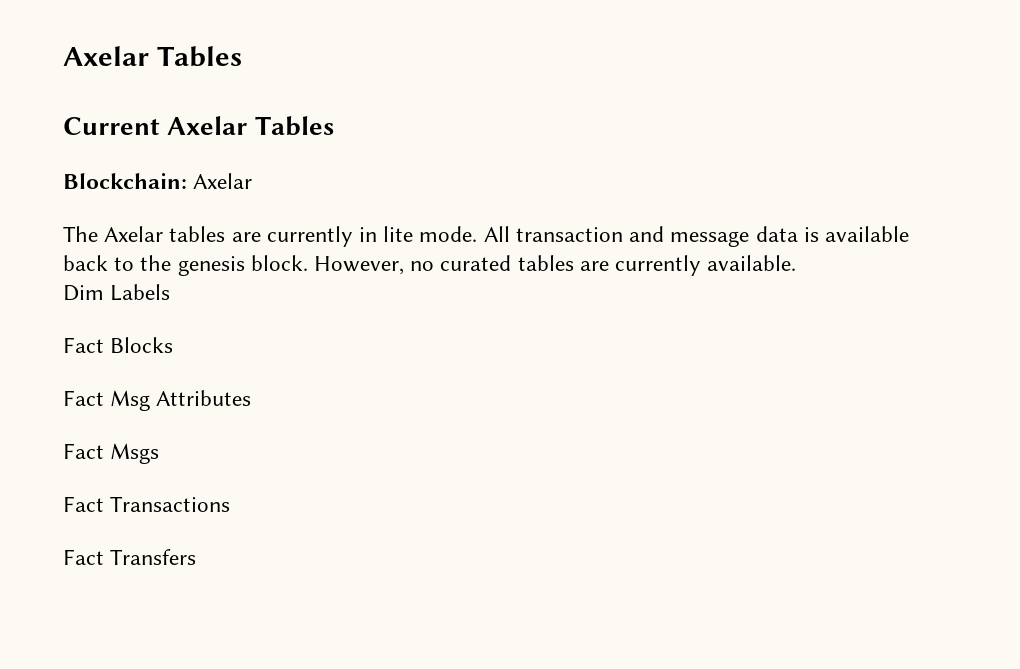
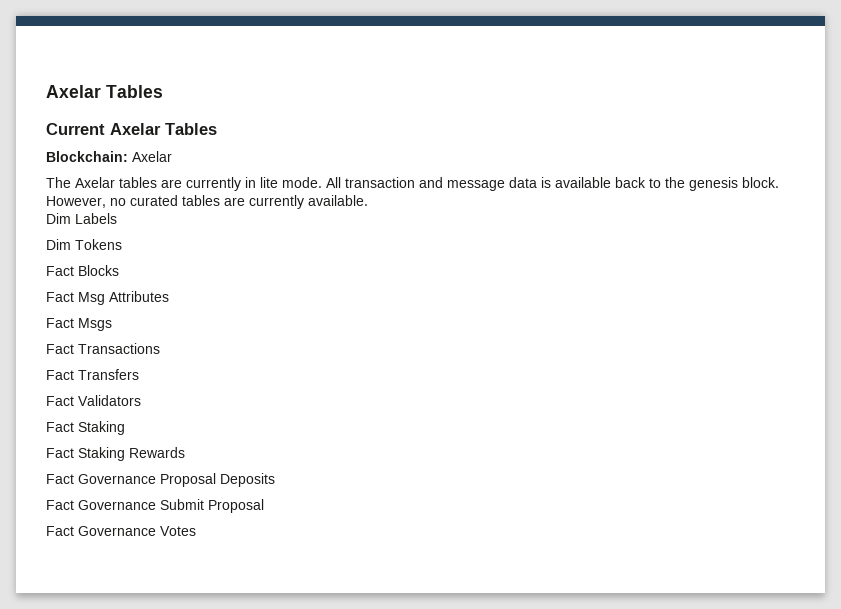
(171, 292) none -> [46,239,122,250] // Dim Tokens
(197, 557) none -> [46,395,141,406] [46,421,125,435] [46,447,185,461] [46,473,275,487] [46,499,264,513] [46,526,196,536] // Fact Validators // Fact Staking // Fact Staking Rewards // Fact Governance Proposal Deposits // Fact Governance Submit Proposal // Fact Governance Votes

